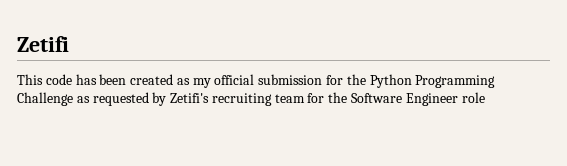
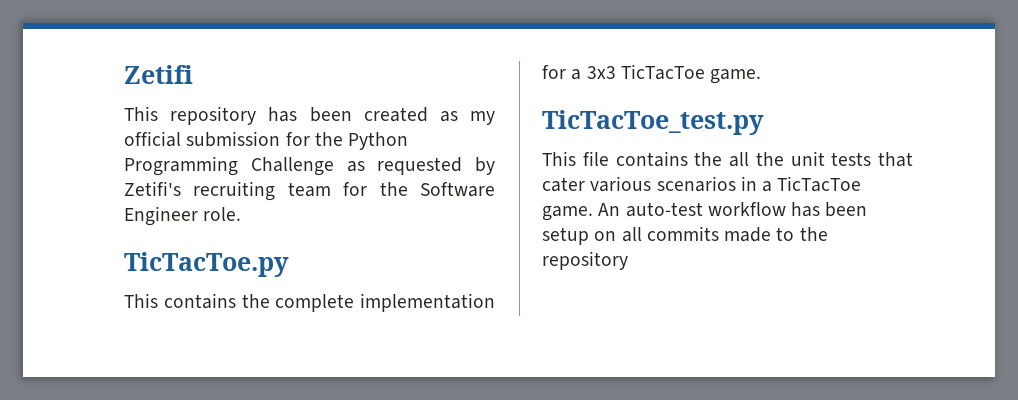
[45,74,72,85] code -> [170,106,257,125] repository
[461,92,485,103] role -> [203,207,242,221] [124,252,289,277] [124,293,495,312] [542,64,762,84] [542,110,764,135] [542,151,913,167] [542,176,862,192] [542,202,868,221] [542,226,828,245] [542,251,628,270] role. // TicTacToe.py // This contains the complete implementation for a 3x3 TicTacToe game. // TicTacToe_test.py // This file contains the all the unit tests that cater various scenarios in a TicTacToe game. An auto-test workflow has been setup on all commits made to the repository

